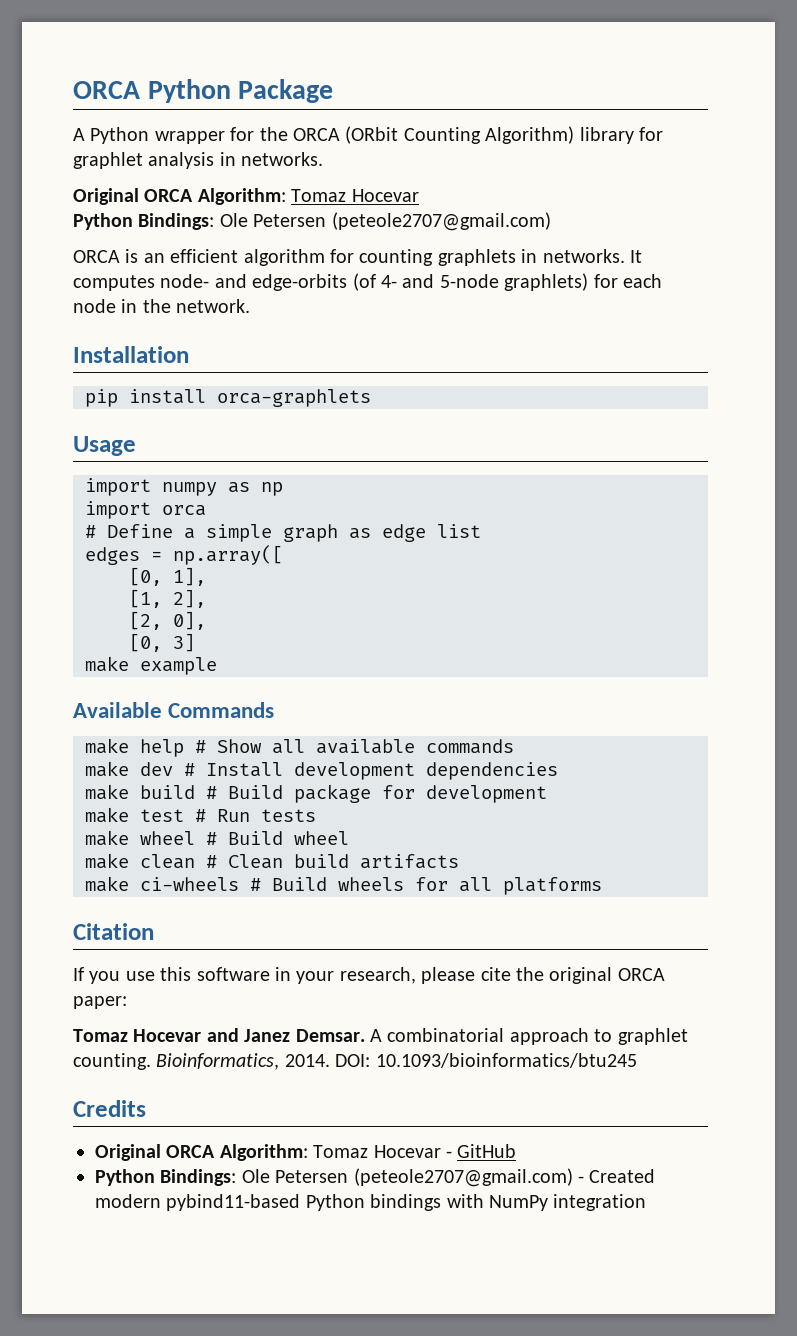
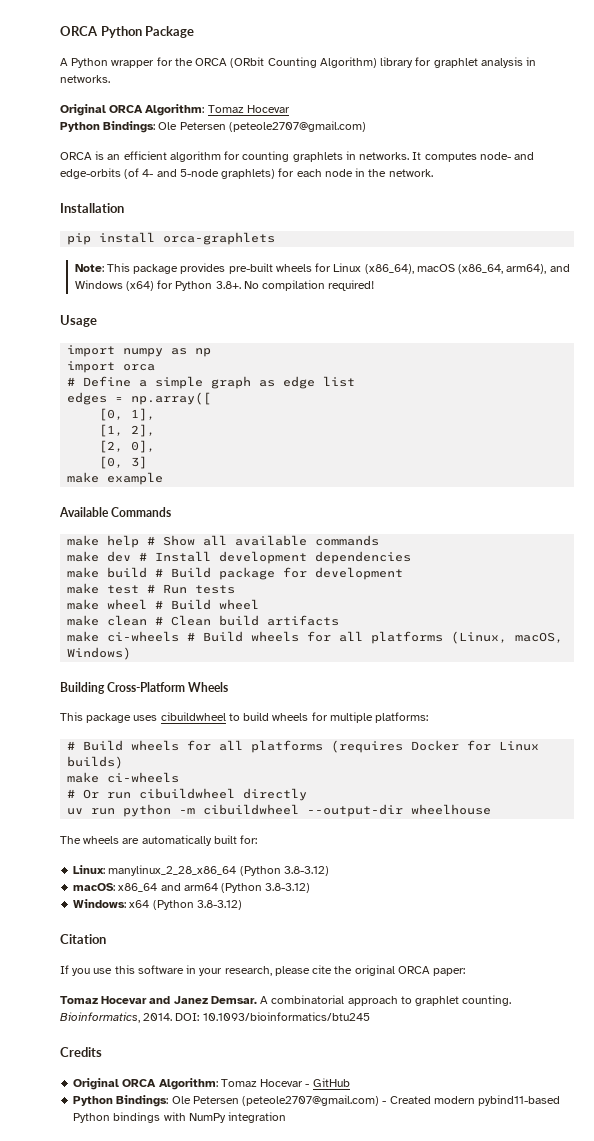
(371, 398) none -> [74,263,570,274] [74,280,375,291] // Note: This package provides pre-built wheels for Linux (x86_64), macOS (x86_64, arm64), and Windows (x64) for Python 3.8+. No compilation required!
(602, 886) none -> [451,631,564,644] [67,647,132,660] [60,682,229,694] [60,712,429,723] [67,740,540,753] [67,756,124,769] [67,772,180,783] [67,788,308,801] [67,804,492,817] [60,835,258,846] [73,865,329,876] [73,883,311,893] [73,899,242,910] (Linux, macOS, Windows) // Building Cross-Platform Wheels // This package uses cibuildwheel to build wheels for multiple platforms: // # Build wheels for all platforms (requires Docker for Linux builds) // make ci-wheels // # Or run cibuildwheel directly // uv run python -m cibuildwheel --output-dir wheelhouse // The wheels are automatically built for: // Linux: manylinux_2_28_x86_64 (Python 3.8-3.12) // macOS: x86_64 and arm64 (Python 3.8-3.12) // Windows: x64 (Python 3.8-3.12)

